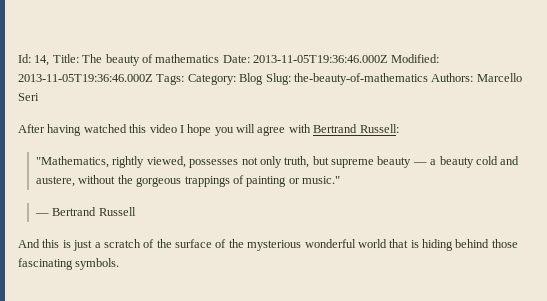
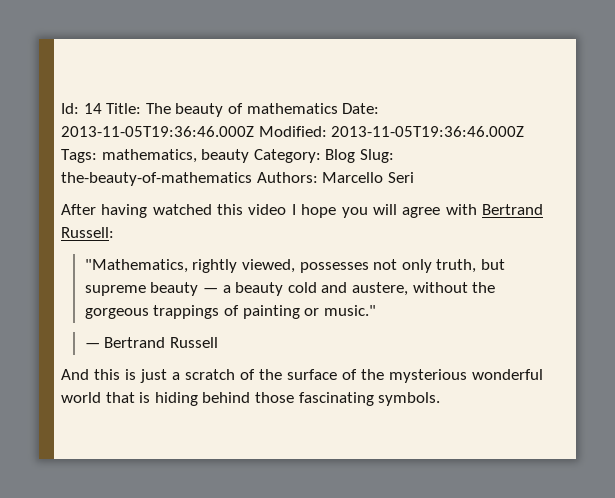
[34,55,50,66] 14, -> [83,103,102,114] 14
(185, 79) none -> [101,149,250,163] mathematics, beauty

